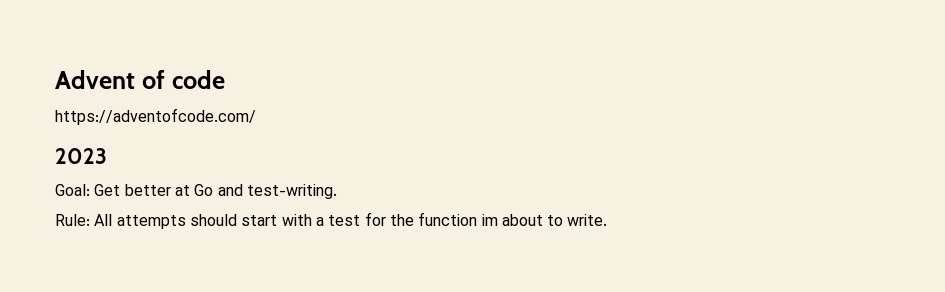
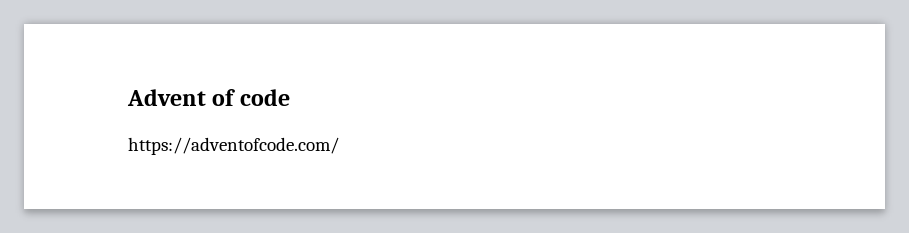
[55,148,107,164] [55,184,337,199] [55,212,608,229] // 2023 // Goal: Get better at Go and test-writing. // Rule: All attempts should start with a test for the function im about to write. -> (339, 146) none

